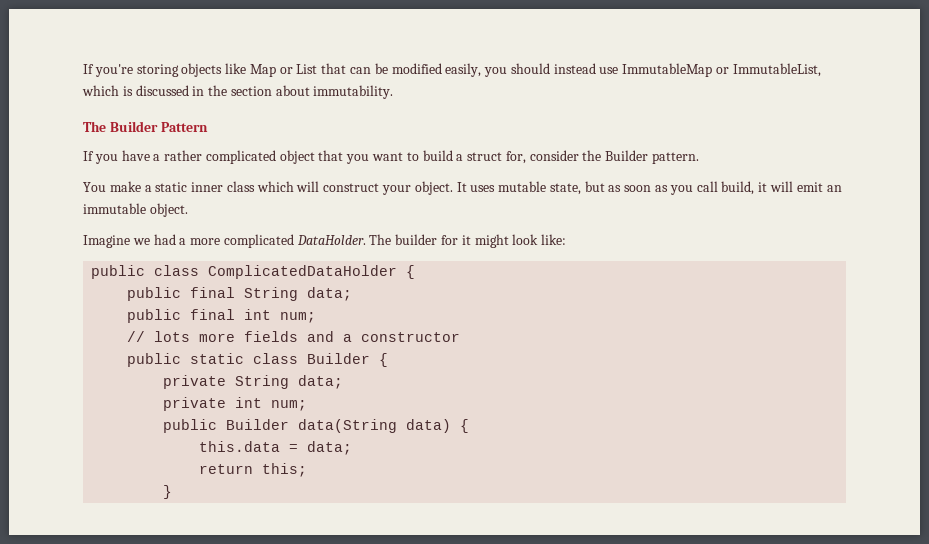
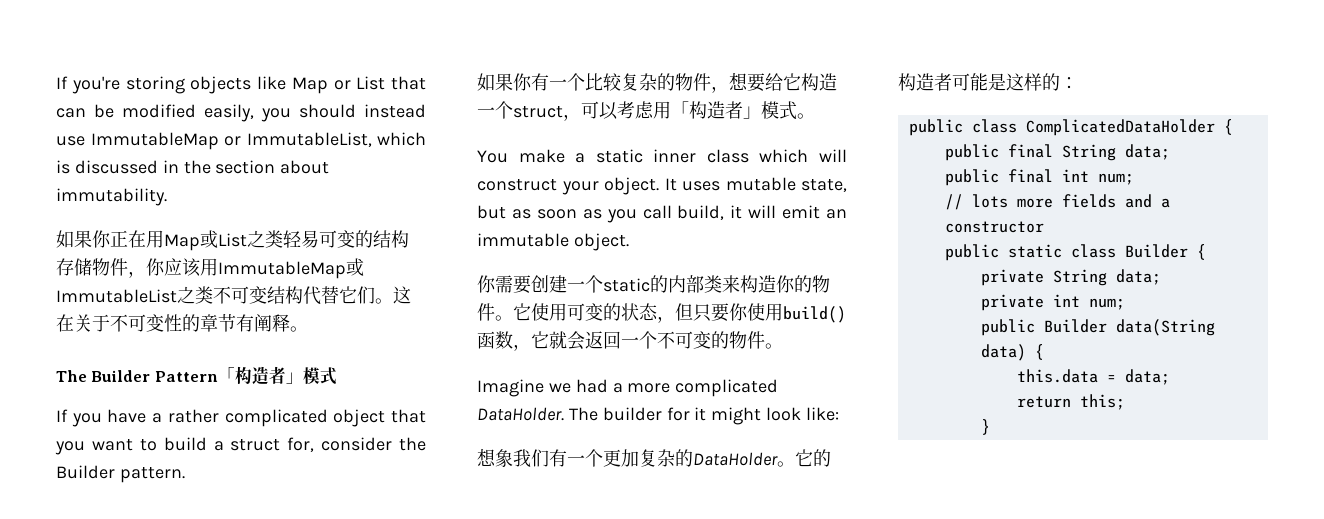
(394, 92) none -> [56,230,409,251] [56,258,364,279] [56,286,411,305] [56,314,308,332] // 如果你正在用Map或List之类轻易可变的结构存储物件，你应该用ImmutableMap或ImmutableList之类不可变结构代替它们。这在关于不可变性的章节有阐释。
(208, 127) none -> [217,366,337,385] 「构造者」模式
(700, 158) none -> [477,72,837,93] [477,101,815,121] // 如果你有一个比较复杂的物件，想要给它构造一个struct，可以考虑用「构造者」模式。
(188, 210) none -> [477,275,830,294] [477,303,846,323] [477,331,783,351] // 你需要创建一个static的内部类来构造你的物件。它使用可变的状态，但只要你使用build()函数，它就会返回一个不可变的物件。
(567, 239) none -> [477,448,831,467] [898,73,1078,91] // 想象我们有一个更加复杂的DataHolder。它的构造者可能是这样的：

